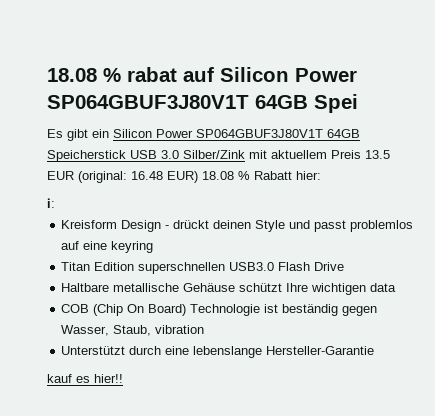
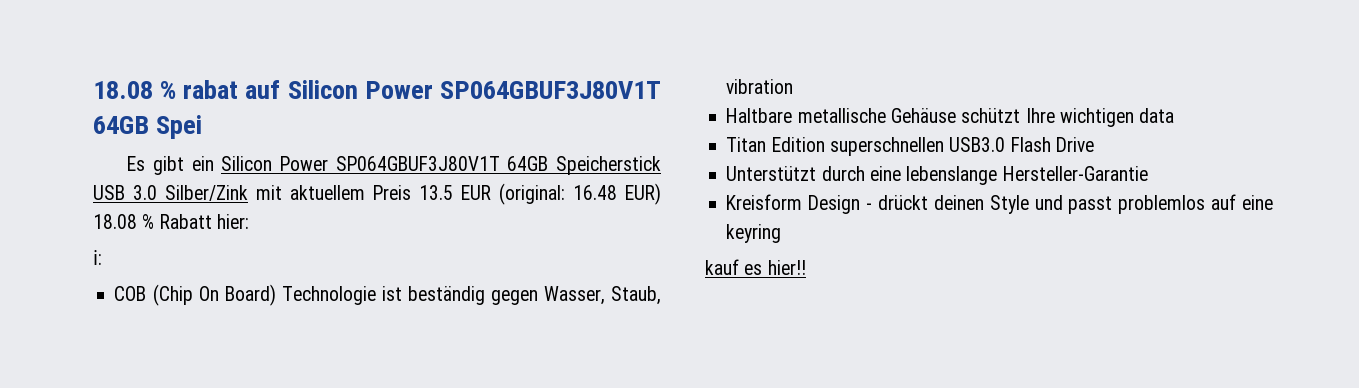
(55, 203) none -> [114,284,662,306] [726,79,794,94] [726,108,1175,127] [726,137,1094,156] [726,166,1148,185] // COB (Chip On Board) Technologie ist beständig gegen Wasser, Staub, vibration // Haltbare metallische Gehäuse schützt Ihre wichtigen data // Titan Edition superschnellen USB3.0 Flash Drive // Unterstützt durch eine lebenslange Hersteller-Garantie
[61,262,345,274] [61,283,397,295] [61,304,378,316] [61,325,205,336] [61,346,375,358] // Titan Edition superschnellen USB3.0 Flash Drive // Haltbare metallische Gehäuse schützt Ihre wichtigen data // COB (Chip On Board) Technologie ist beständig gegen Wasser, Staub, vibration // Unterstützt durch eine lebenslange Hersteller-Garantie -> (782, 233) none

